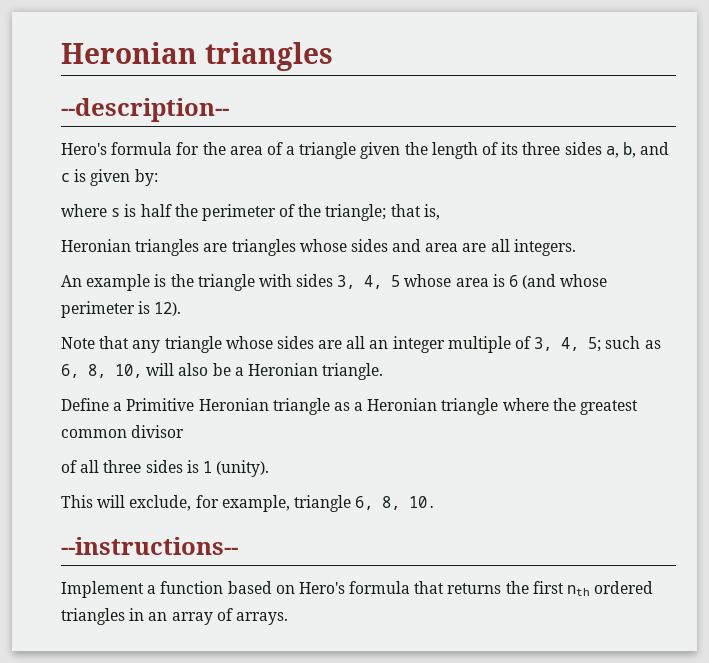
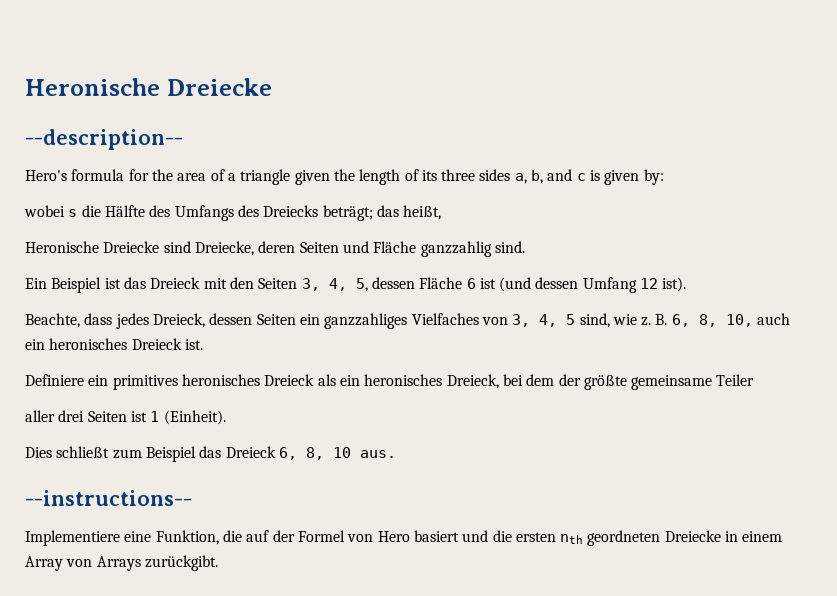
[61,42,333,71] Heronian triangles -> [25,78,272,96] Heronische Dreiecke
[61,204,440,221] [61,239,576,256] [61,274,608,291] [61,301,182,318] [61,336,661,353] [61,363,384,380] [61,398,639,415] [61,425,185,438] [61,460,270,477] [61,495,437,512] [61,537,238,555] [61,581,654,598] [61,608,288,625] where s is half the perimeter of the triangle; that is, // Heronian triangles are triangles whose sides and area are all integers. // An example is the triangle with sides 3, 4, 5 whose area is 6 (and whose perimeter is 12). // Note that any triangle whose sides are all an integer multiple of 3, 4, 5; such as 6, 8, 10, will also be a Heronian triangle. // Define a Primitive Heronian triangle as a Heronian triangle where the greatest common divisor // of all three sides is 1 (unity). // This will exclude, for example, triangle 6, 8, 10. // --instructions-- // Implement a function based on Hero's formula that returns the first nth ordered triangles in an array of arrays. -> [24,205,442,221] [25,241,525,257] [25,277,687,293] [25,313,791,329] [25,338,203,350] [25,374,755,390] [25,410,226,425] [25,446,396,462] [25,490,192,506] [25,530,783,546] [25,555,218,571] wobei s die Hälfte des Umfangs des Dreiecks beträgt; das heißt, // Heronische Dreiecke sind Dreiecke, deren Seiten und Fläche ganzzahlig sind. // Ein Beispiel ist das Dreieck mit den Seiten 3, 4, 5, dessen Fläche 6 ist (und dessen Umfang 12 ist). // Beachte, dass jedes Dreieck, dessen Seiten ein ganzzahliges Vielfaches von 3, 4, 5 sind, wie z. B. 6, 8, 10, auch ein heronisches Dreieck ist. // Definiere ein primitives heronisches Dreieck als ein heronisches Dreieck, bei dem der größte gemeinsame Teiler // aller drei Seiten ist 1 (Einheit). // Dies schließt zum Beispiel das Dreieck 6, 8, 10 aus. // --instructions-- // Implementiere eine Funktion, die auf der Formel von Hero basiert und die ersten nth geordneten Dreiecke in einem Array von Arrays zurückgibt.

